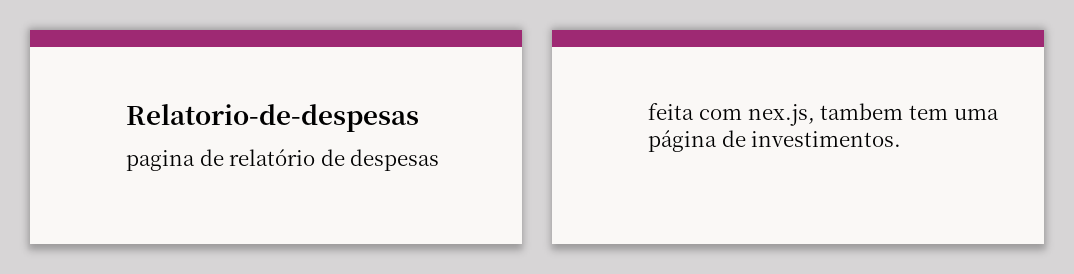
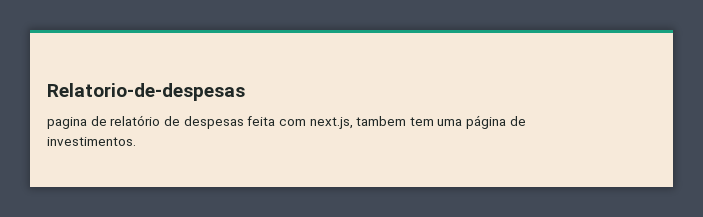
[747,104,815,126] nex.js, -> [309,117,353,129] next.js,

